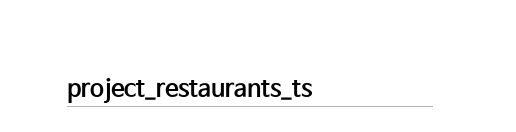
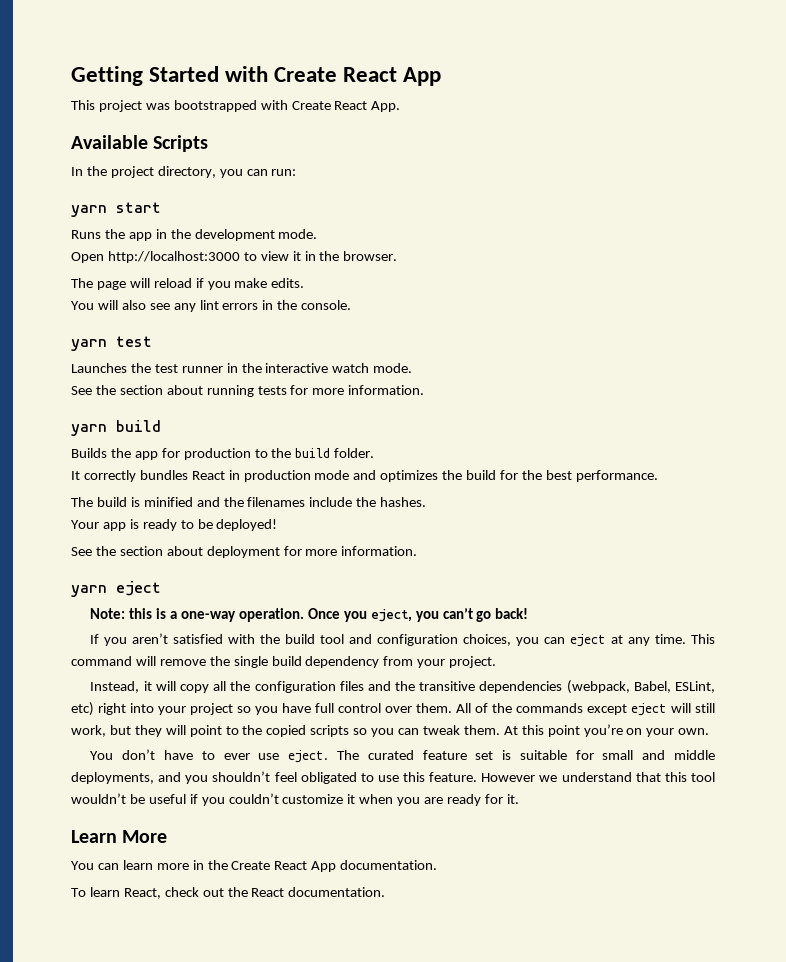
[67,77,313,104] project_restaurants_ts -> [71,66,442,86] [71,100,401,112] [71,135,209,152] [71,166,297,178] [71,202,161,217] [71,229,318,241] [71,251,398,263] [71,278,305,290] [71,300,352,312] [71,336,152,351] [71,363,413,373] [71,385,425,397] [71,420,161,436] [71,448,375,460] [71,470,658,482] [71,497,427,507] [71,519,278,531] [71,546,418,558] [71,581,161,597] [90,608,529,622] [90,633,715,647] [71,656,497,668] [90,680,716,694] [71,702,715,716] [71,724,710,737] [90,749,715,763] [71,771,715,784] [71,793,519,806] [71,830,168,843] [71,860,438,872] [71,887,386,899] Getting Started with Create React App // This project was bootstrapped with Create React App. // Available Scripts // In the project directory, you can run: // yarn start // Runs the app in the development mode. // Open http://localhost:3000 to view it in the browser. // The page will reload if you make edits. // You will also see any lint errors in the console. // yarn test // Launches the test runner in the interactive watch mode. // See the section about running tests for more information. // yarn build // Builds the app for production to the build folder. // It correctly bundles React in production mode and optimizes the build for the best performance. // The build is minified and the filenames include the hashes. // Your app is ready to be deployed! // See the section about deployment for more information. // yarn eject // Note: this is a one-way operation. Once you eject, you can’t go back! // If you aren’t satisfied with the build tool and configuration choices, you can eject at any time. This command will remove the single build dependency from your project. // Instead, it will copy all the configuration files and the transitive dependencies (webpack, Babel, ESLint, etc) right into your project so you have full control over them. All of the commands except eject will still work, but they will point to the copied scripts so you can tweak them. At this point you’re on your own. // You don’t have to ever use eject. The curated feature set is suitable for small and middle deployments, and you shouldn’t feel obligated to use this feature. However we understand that this tool wouldn’t be useful if you couldn’t customize it when you are ready for it. // Learn More // You can learn more in the Create React App documentation. // To learn React, check out the React documentation.

